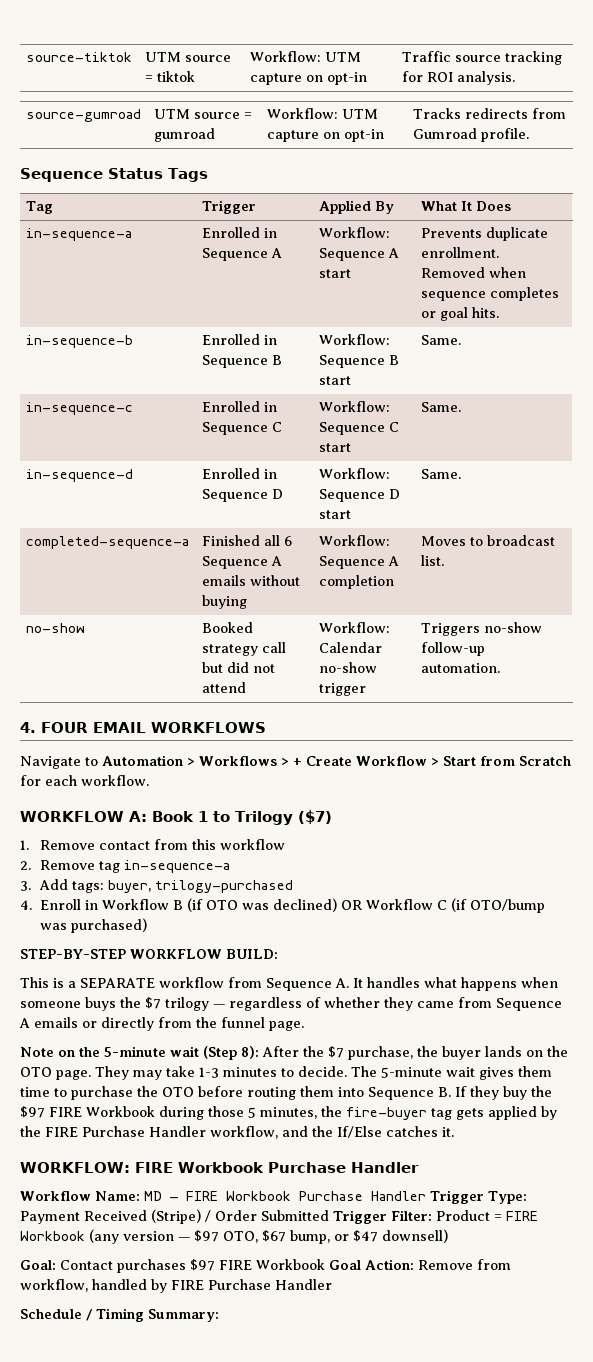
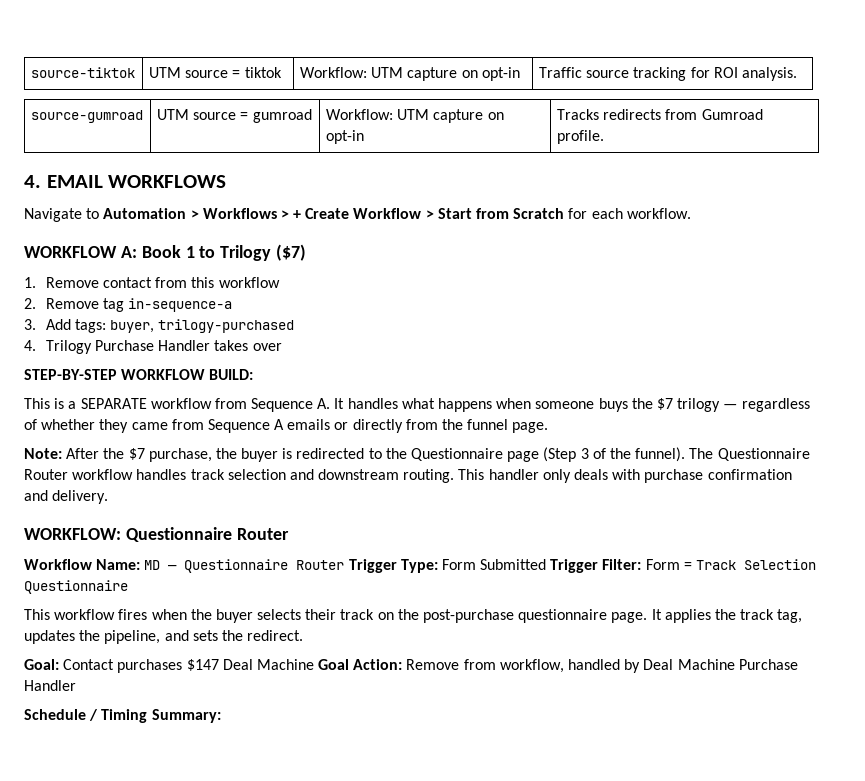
[20,168,208,182] [26,201,54,214] [202,200,257,214] [319,200,395,214] [421,201,512,211] [26,228,133,241] [202,227,278,238] [202,248,283,261] [319,227,391,238] [319,248,400,261] [319,269,352,278] [421,227,549,241] [421,247,500,258] [421,267,527,278] [421,287,560,301] [421,307,500,321] [26,335,134,348] [202,334,278,345] [202,355,283,368] [319,334,391,345] [319,355,400,368] [319,376,352,385] [421,335,462,345] [26,402,134,415] [202,401,278,412] [202,422,283,435] [319,401,391,412] [319,422,400,435] [319,443,352,452] [421,402,462,412] [26,469,134,482] [202,468,278,479] [202,489,284,502] [319,468,391,479] [319,489,401,502] [319,510,352,519] [421,469,462,479] [26,536,190,549] [202,535,293,546] [202,556,283,569] [202,575,301,586] [202,595,248,609] [319,535,391,546] [319,556,400,569] [319,575,395,589] [421,535,556,546] [421,555,445,566] [26,623,86,633] [202,622,254,633] [202,642,287,656] [202,662,276,673] [202,682,247,693] [319,622,391,633] [319,642,383,653] [319,662,378,673] [319,683,367,696] [421,622,543,636] [421,642,486,656] [421,663,501,673] [20,722,88,733] // Sequence Status Tags // Tag | Trigger | Applied By | What It Does // in-sequence-a | Enrolled in Sequence A | Workflow: Sequence A start | Prevents duplicate enrollment. Removed when sequence completes or goal hits. // in-sequence-b | Enrolled in Sequence B | Workflow: Sequence B start | Same. // in-sequence-c | Enrolled in Sequence C | Workflow: Sequence C start | Same. // in-sequence-d | Enrolled in Sequence D | Workflow: Sequence D start | Same. // completed-sequence-a | Finished all 6 Sequence A emails without buying | Workflow: Sequence A completion | Moves to broadcast list. // no-show | Booked strategy call but did not attend | Workflow: Calendar no-show trigger | Triggers no-show follow-up automation. // 4. FOUR -> [24,175,41,188] // 4.
[40,898,546,913] [40,918,148,933] Enroll in Workflow B (if OTO was declined) OR Workflow C (if OTO/bump was purchased) -> [45,340,282,354] Trilogy Purchase Handler takes over
[20,1046,259,1060] Note on the 5-minute wait (Step 8): -> [24,448,62,459] Note:
[485,1046,568,1057] [20,1066,552,1080] [20,1086,552,1100] [20,1106,557,1120] [20,1126,454,1139] [20,1162,419,1173] [20,1190,527,1204] [20,1209,538,1224] [20,1229,448,1244] lands on the OTO page. They may take 1-3 minutes to decide. The 5-minute wait gives them time to purchase the OTO before routing them into Sequence B. If they buy the $97 FIRE Workbook during those 5 minutes, the fire-buyer tag gets applied by the FIRE Purchase Handler workflow, and the If/Else catches it. // WORKFLOW: FIRE Workbook Purchase Handler // Workflow Name: MD — FIRE Workbook Purchase Handler Trigger Type: Payment Received (Stripe) / Order Submitted Trigger Filter: Product = FIRE Workbook (any version — $97 OTO, $67 bump, or $47 downsell) -> [282,447,810,462] [24,469,792,483] [24,490,109,504] [24,527,289,542] [24,559,817,573] [24,580,128,594] [24,609,803,623] [24,630,304,644] is redirected to the Questionnaire page (Step 3 of the funnel). The Questionnaire Router workflow handles track selection and downstream routing. This handler only deals with purchase confirmation and delivery. // WORKFLOW: Questionnaire Router // Workflow Name: MD — Questionnaire Router Trigger Type: Form Submitted Trigger Filter: Form = Track Selection Questionnaire // This workflow fires when the buyer selects their track on the post-purchase questionnaire page. It applies the track tag, updates the pipeline, and sets the redirect.
[190,1259,325,1271] $97 FIRE Workbook -> [186,659,314,671] $147 Deal Machine
[171,1280,204,1290] FIRE -> [643,659,735,670] Deal Machine

